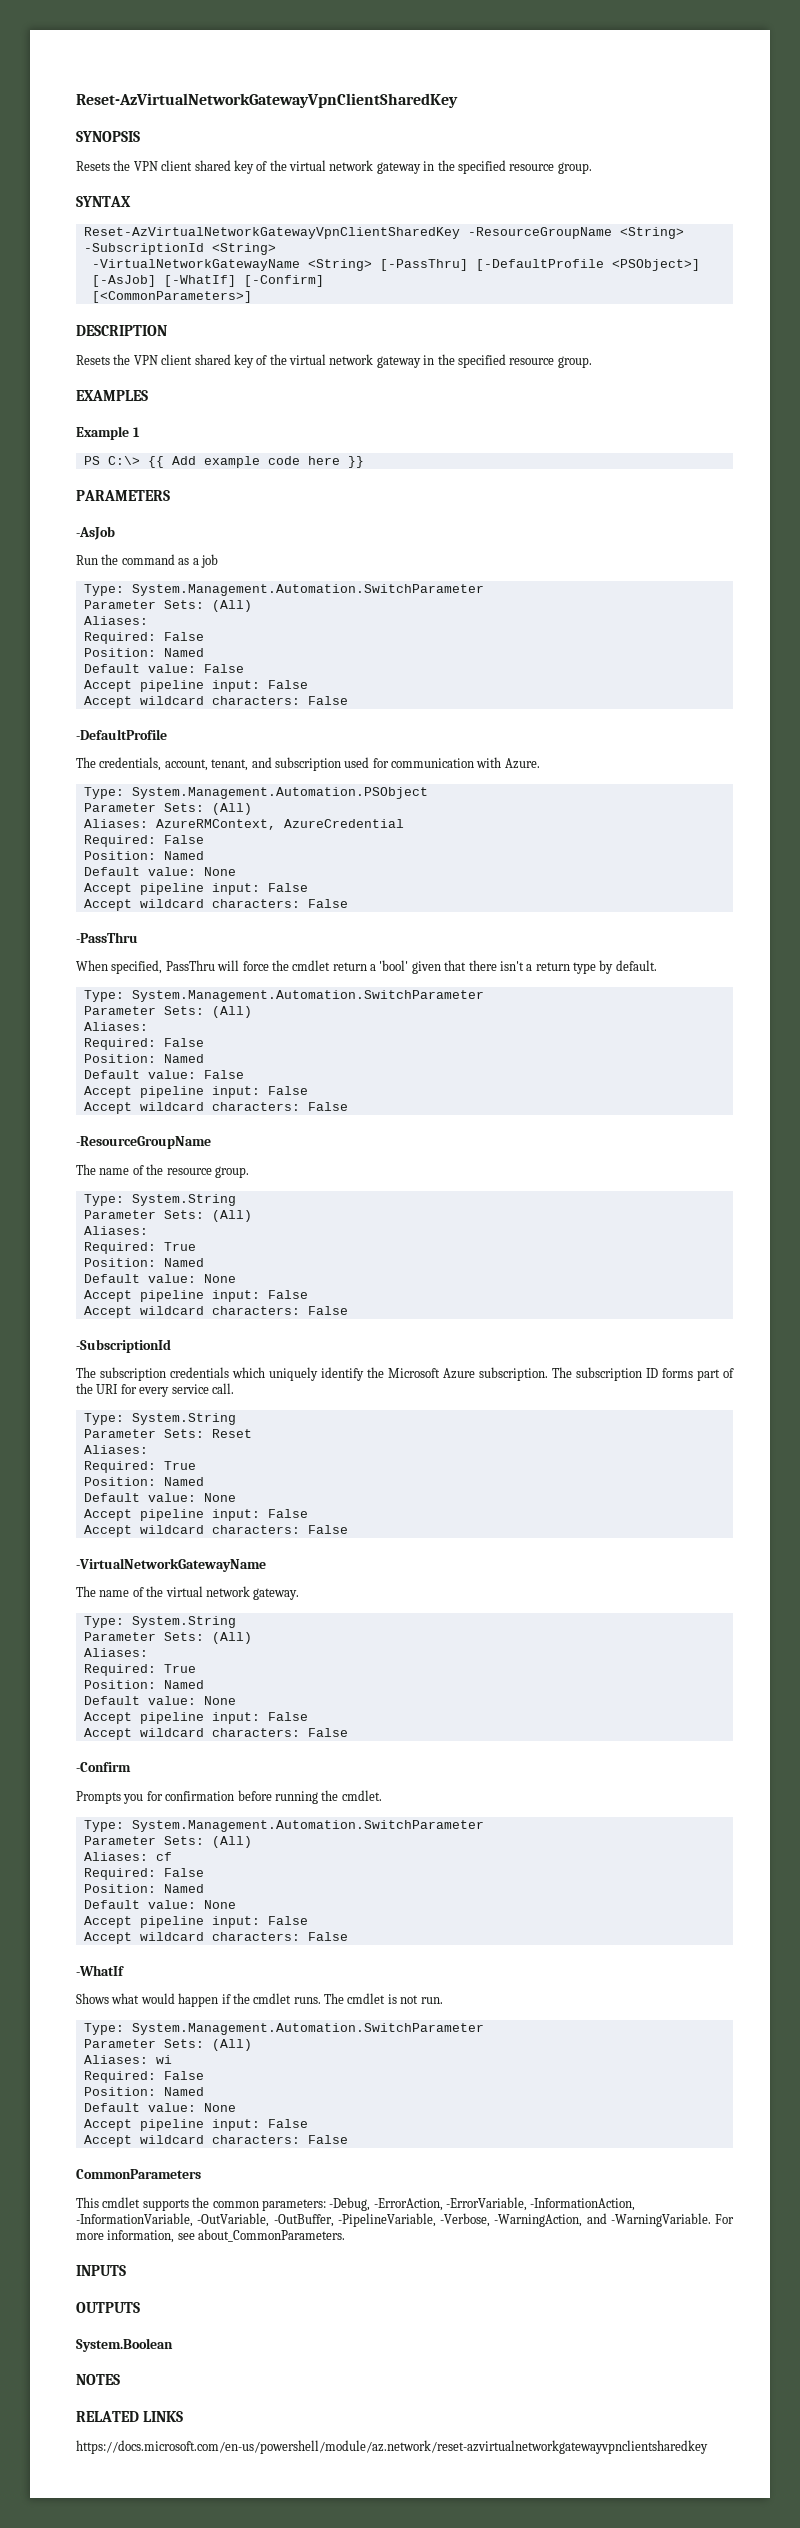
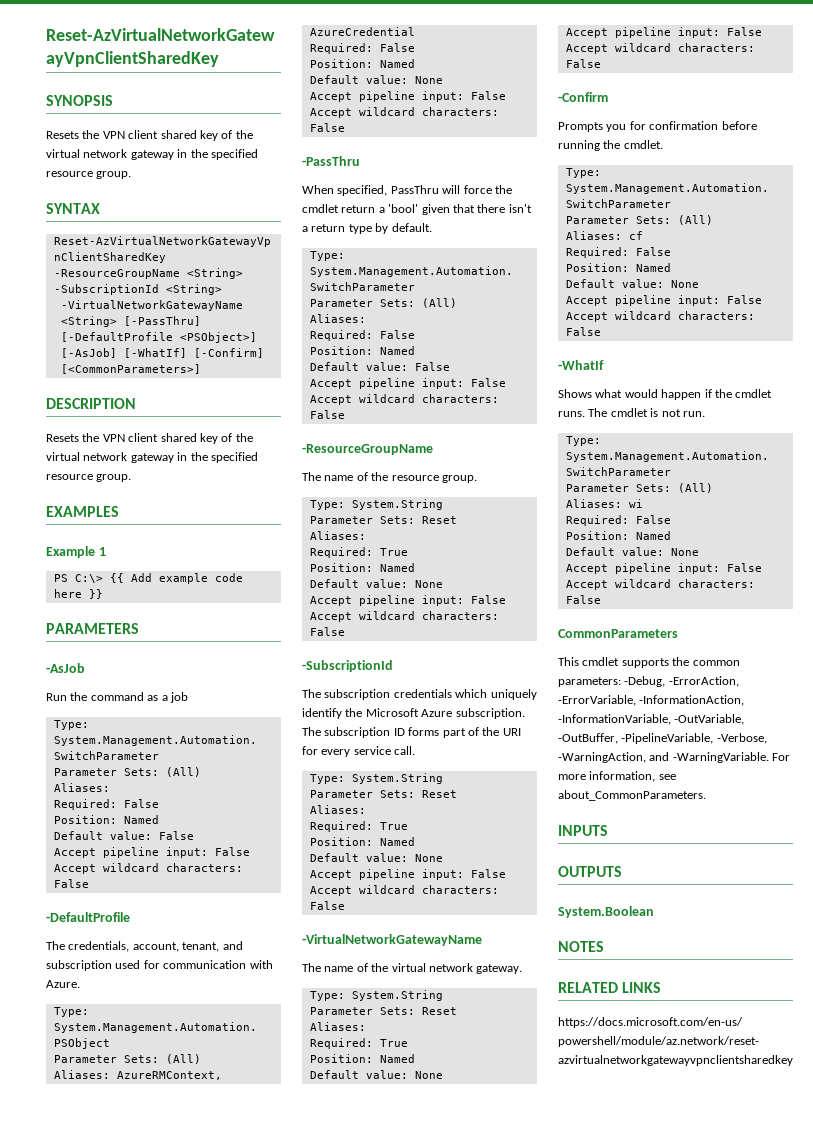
[211,1210,252,1222] (All) -> [421,516,457,524] Reset
[211,1632,252,1644] (All) -> [421,1007,457,1015] Reset

